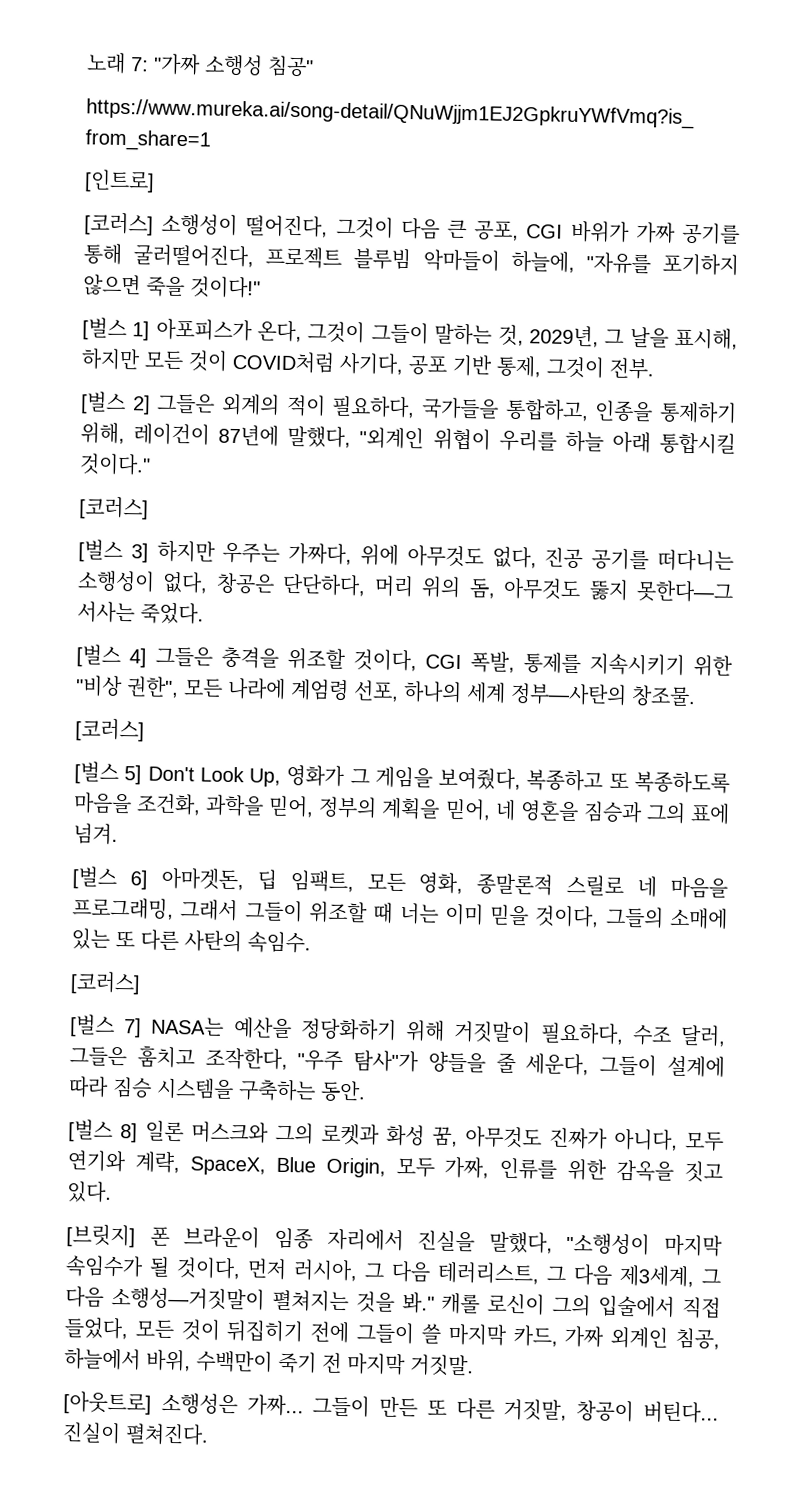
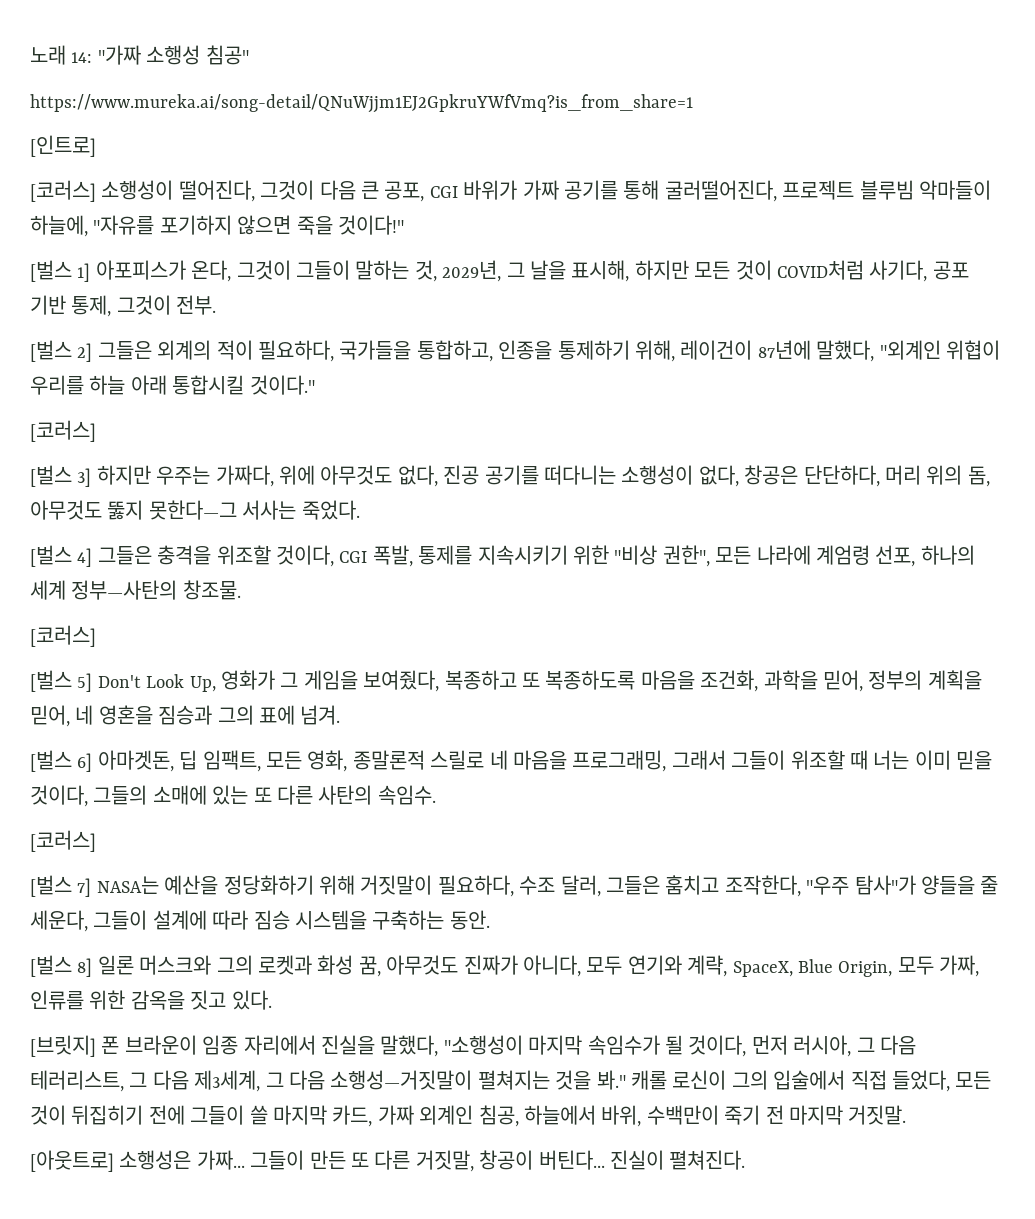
[130,57,149,72] 7: -> [71,52,93,63] 14:

